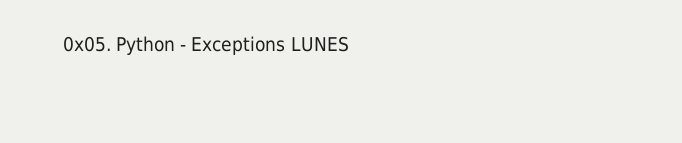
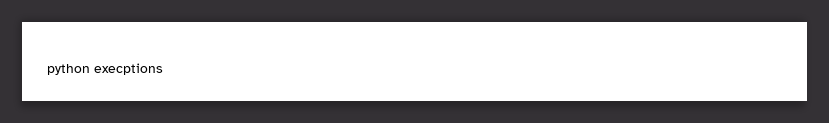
[63,36,349,55] 0x05. Python - Exceptions LUNES -> [47,63,163,75] python execptions

